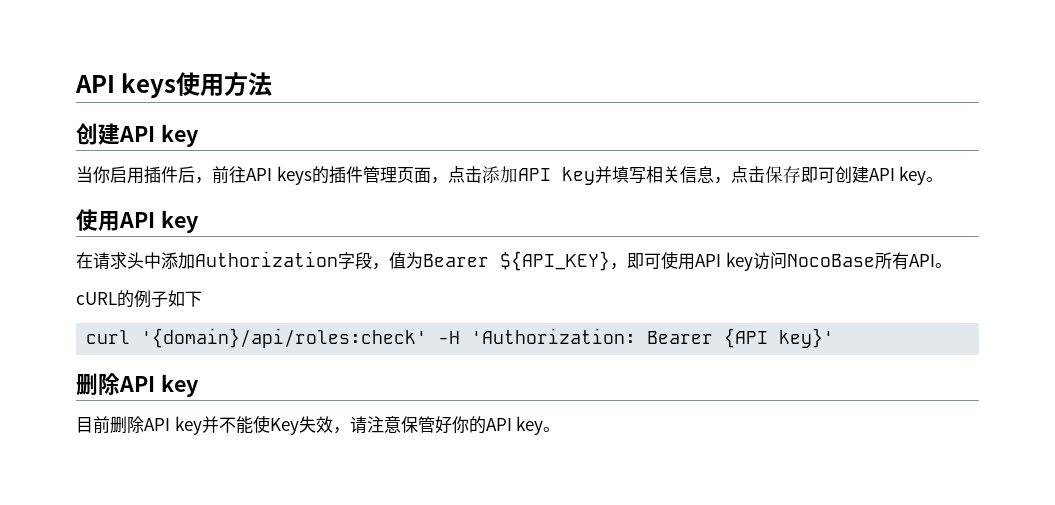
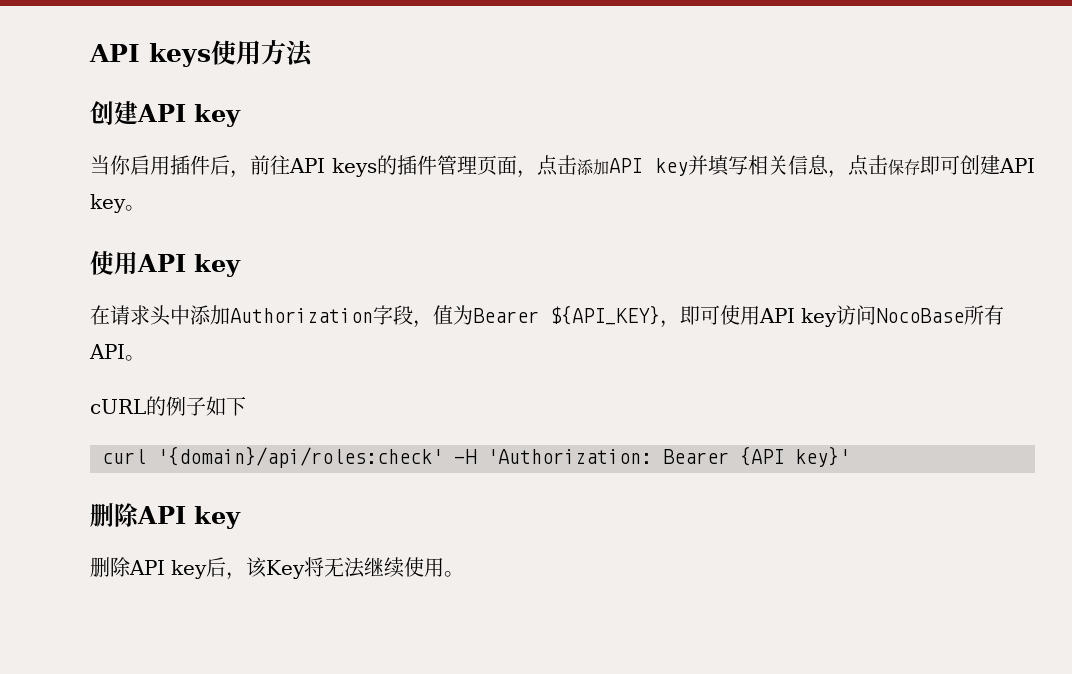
[76,415,544,435] 目前删除API key并不能使Key失效，请注意保管好你的API key -> [90,557,444,580] 删除API key后，该Key将无法继续使用

